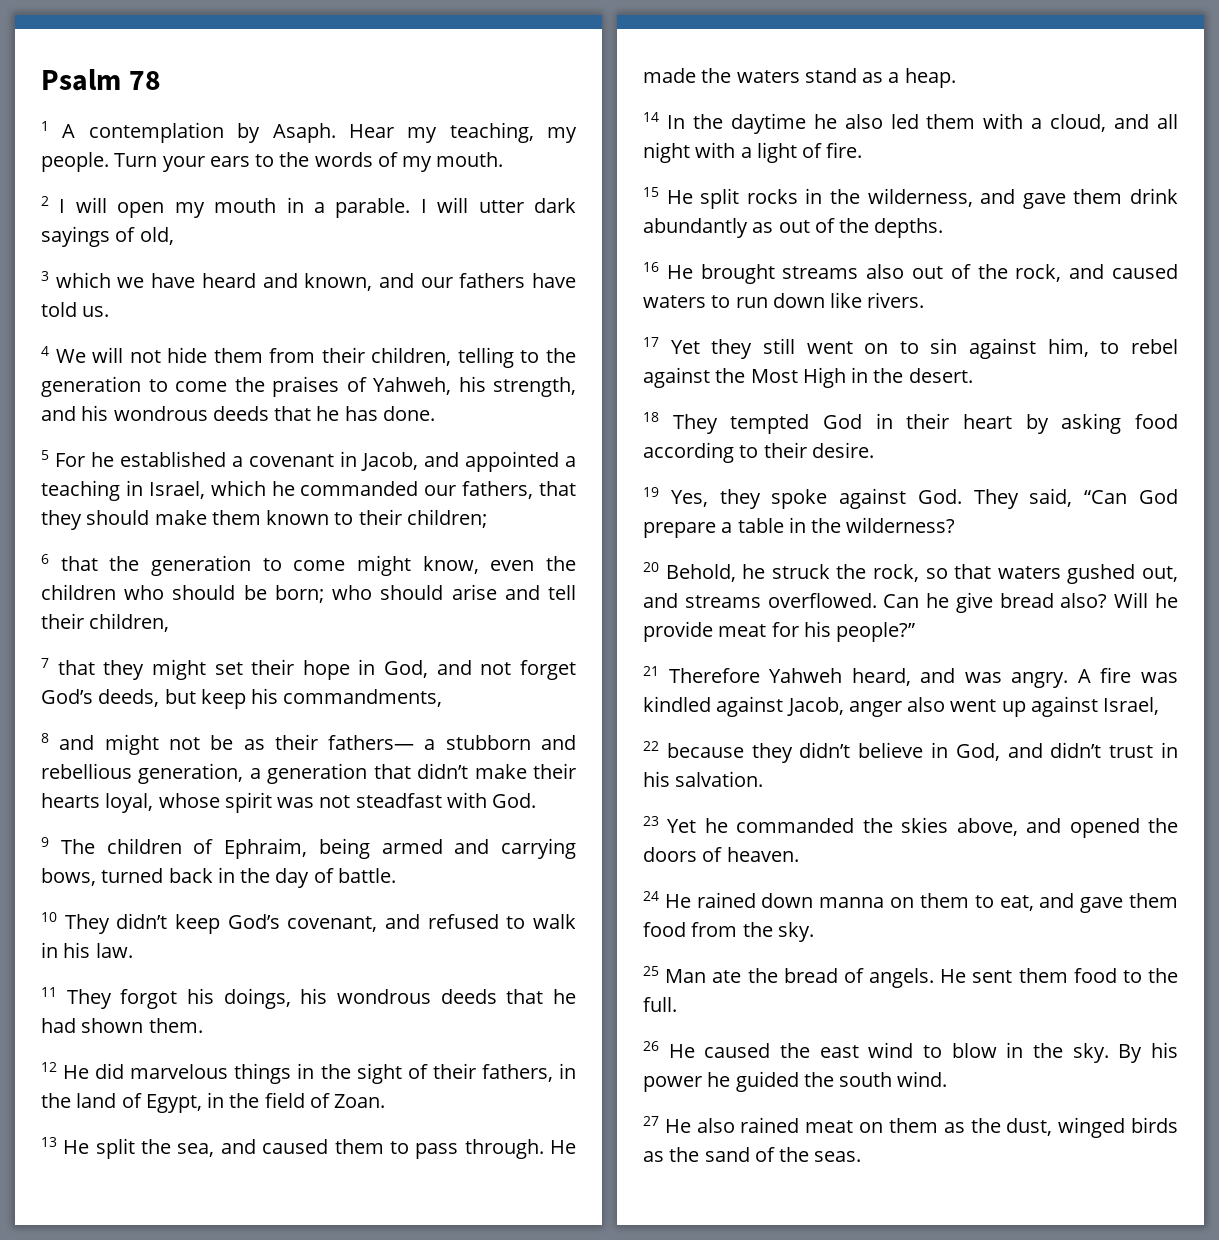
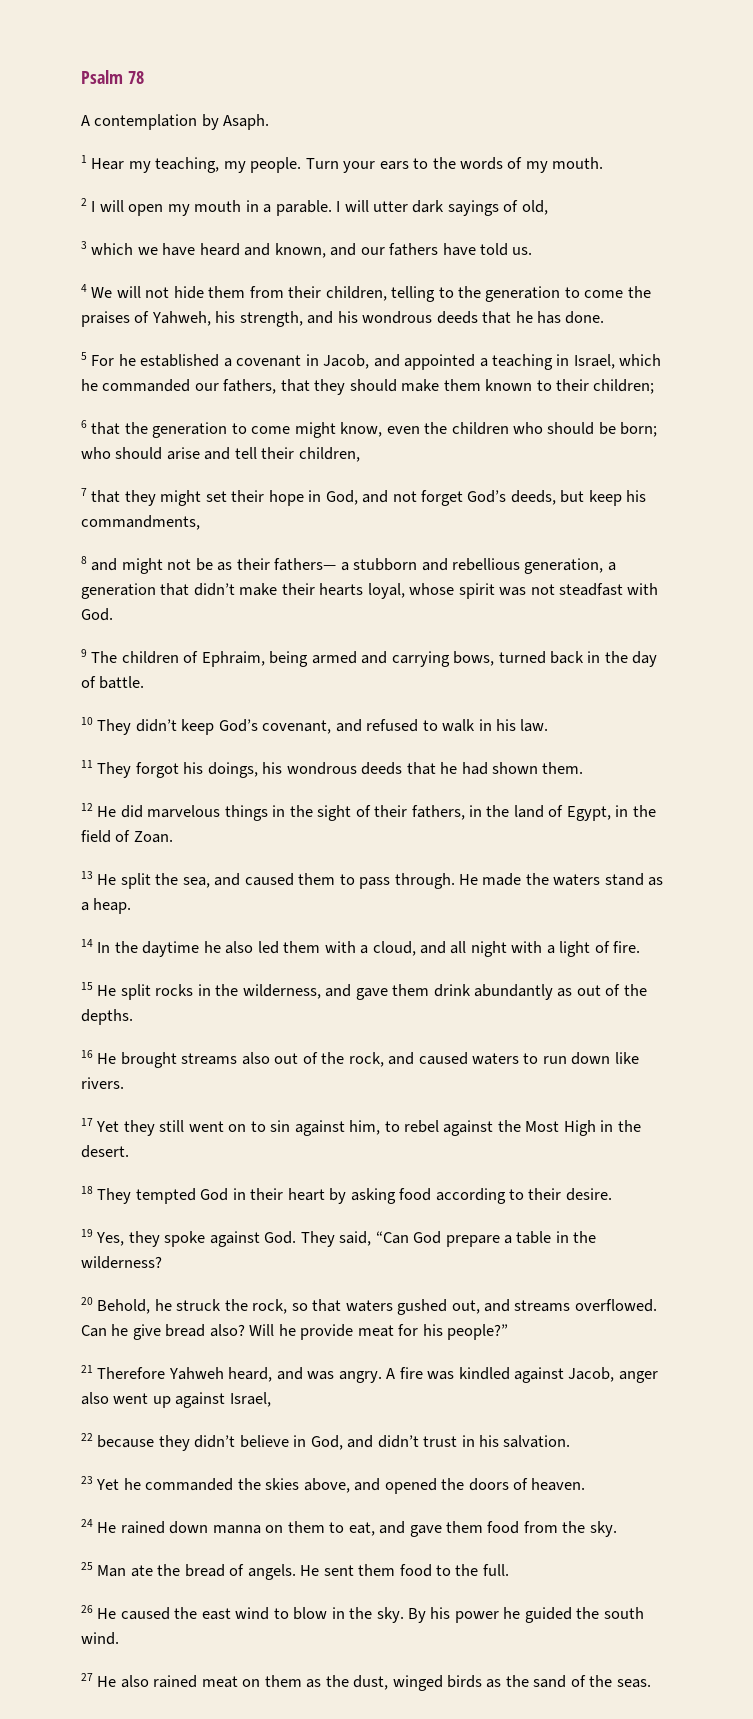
[41,121,49,131] 1 -> (144, 77) none
(336, 133) none -> [81,155,87,163] // 1

